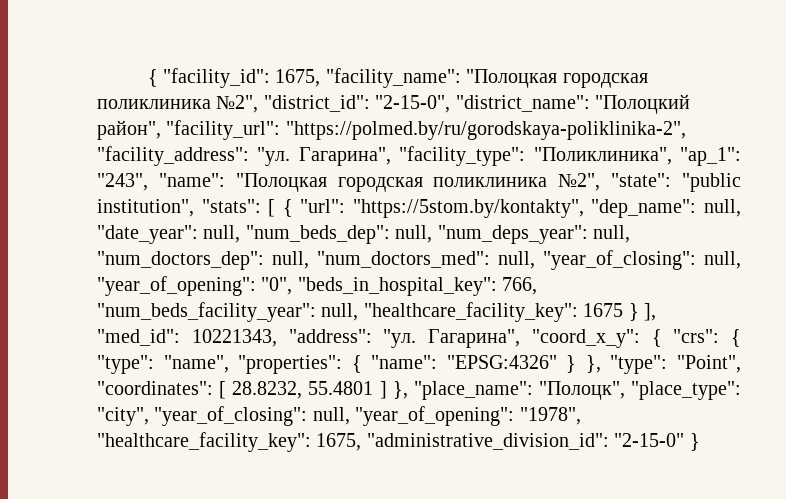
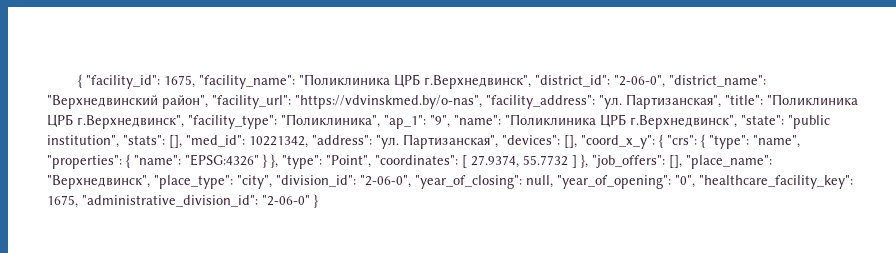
[466,69,648,88] [97,94,690,114] "Полоцкая городская поликлиника №2", "district_id": "2-15-0", "district_name": "Полоцкий -> [298,74,766,89] [47,95,158,109] "Поликлиника ЦРБ г.Верхнедвинск", "district_id": "2-06-0", "district_name": "Верхнедвинский
[285,121,686,140] "https://polmed.by/ru/gorodskaya-poliklinika-2", -> [295,95,482,109] "https://vdvinskmed.by/o-nas",
[298,146,741,166] [97,173,741,192] [97,199,741,218] [97,225,630,244] [97,250,741,270] [97,276,538,296] [97,302,656,322] [97,329,520,348] Гагарина", "facility_type": "Поликлиника", "ap_1": "243", "name": "Полоцкая городская поликлиника №2", "state": "public institution", "stats": [ { "url": "https://5stom.by/kontakty", "dep_name": null, "date_year": null, "num_beds_dep": null, "num_deps_year": null, "num_doctors_dep": null, "num_doctors_med": null, "year_of_closing": null, "year_of_opening": "0", "beds_in_hospital_key": 766, "num_beds_facility_year": null, "healthcare_facility_key": 1675 } ], "med_id": 10221343, "address": "ул. Гагарина", -> [626,94,858,109] [47,114,830,129] [47,134,577,149] Партизанская", "title": "Поликлиника ЦРБ г.Верхнедвинск", "facility_type": "Поликлиника", "ap_1": "9", "name": "Поликлиника ЦРБ г.Верхнедвинск", "state": "public institution", "stats": [], "med_id": 10221342, "address": "ул. Партизанская", "devices": [],
[232,381,741,400] [97,406,581,426] 28.8232, 55.4801 ] }, "place_name": "Полоцк", "place_type": "city", "year_of_closing": null, "year_of_opening": "1978", -> [471,154,772,169] [47,175,695,189] 27.9374, 55.7732 ] }, "job_offers": [], "place_name": "Верхнедвинск", "place_type": "city", "division_id": "2-06-0", "year_of_closing": null, "year_of_opening": "0",
[614,433,685,447] "2-15-0" -> [262,195,310,206] "2-06-0"

